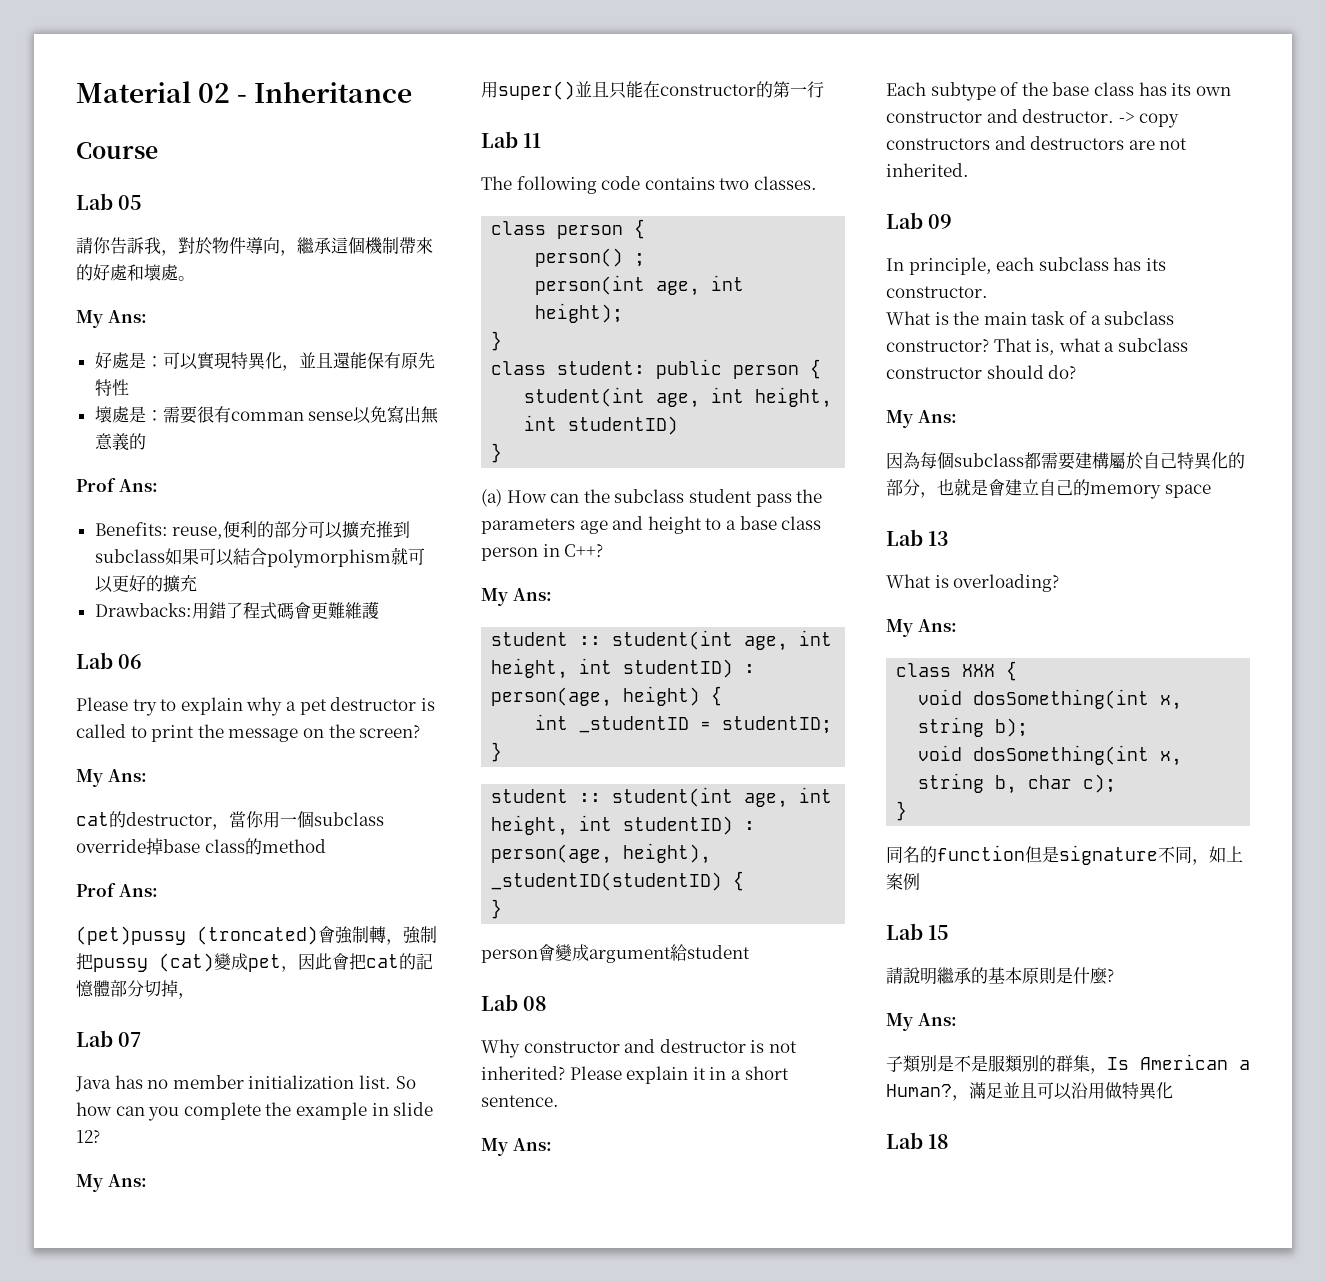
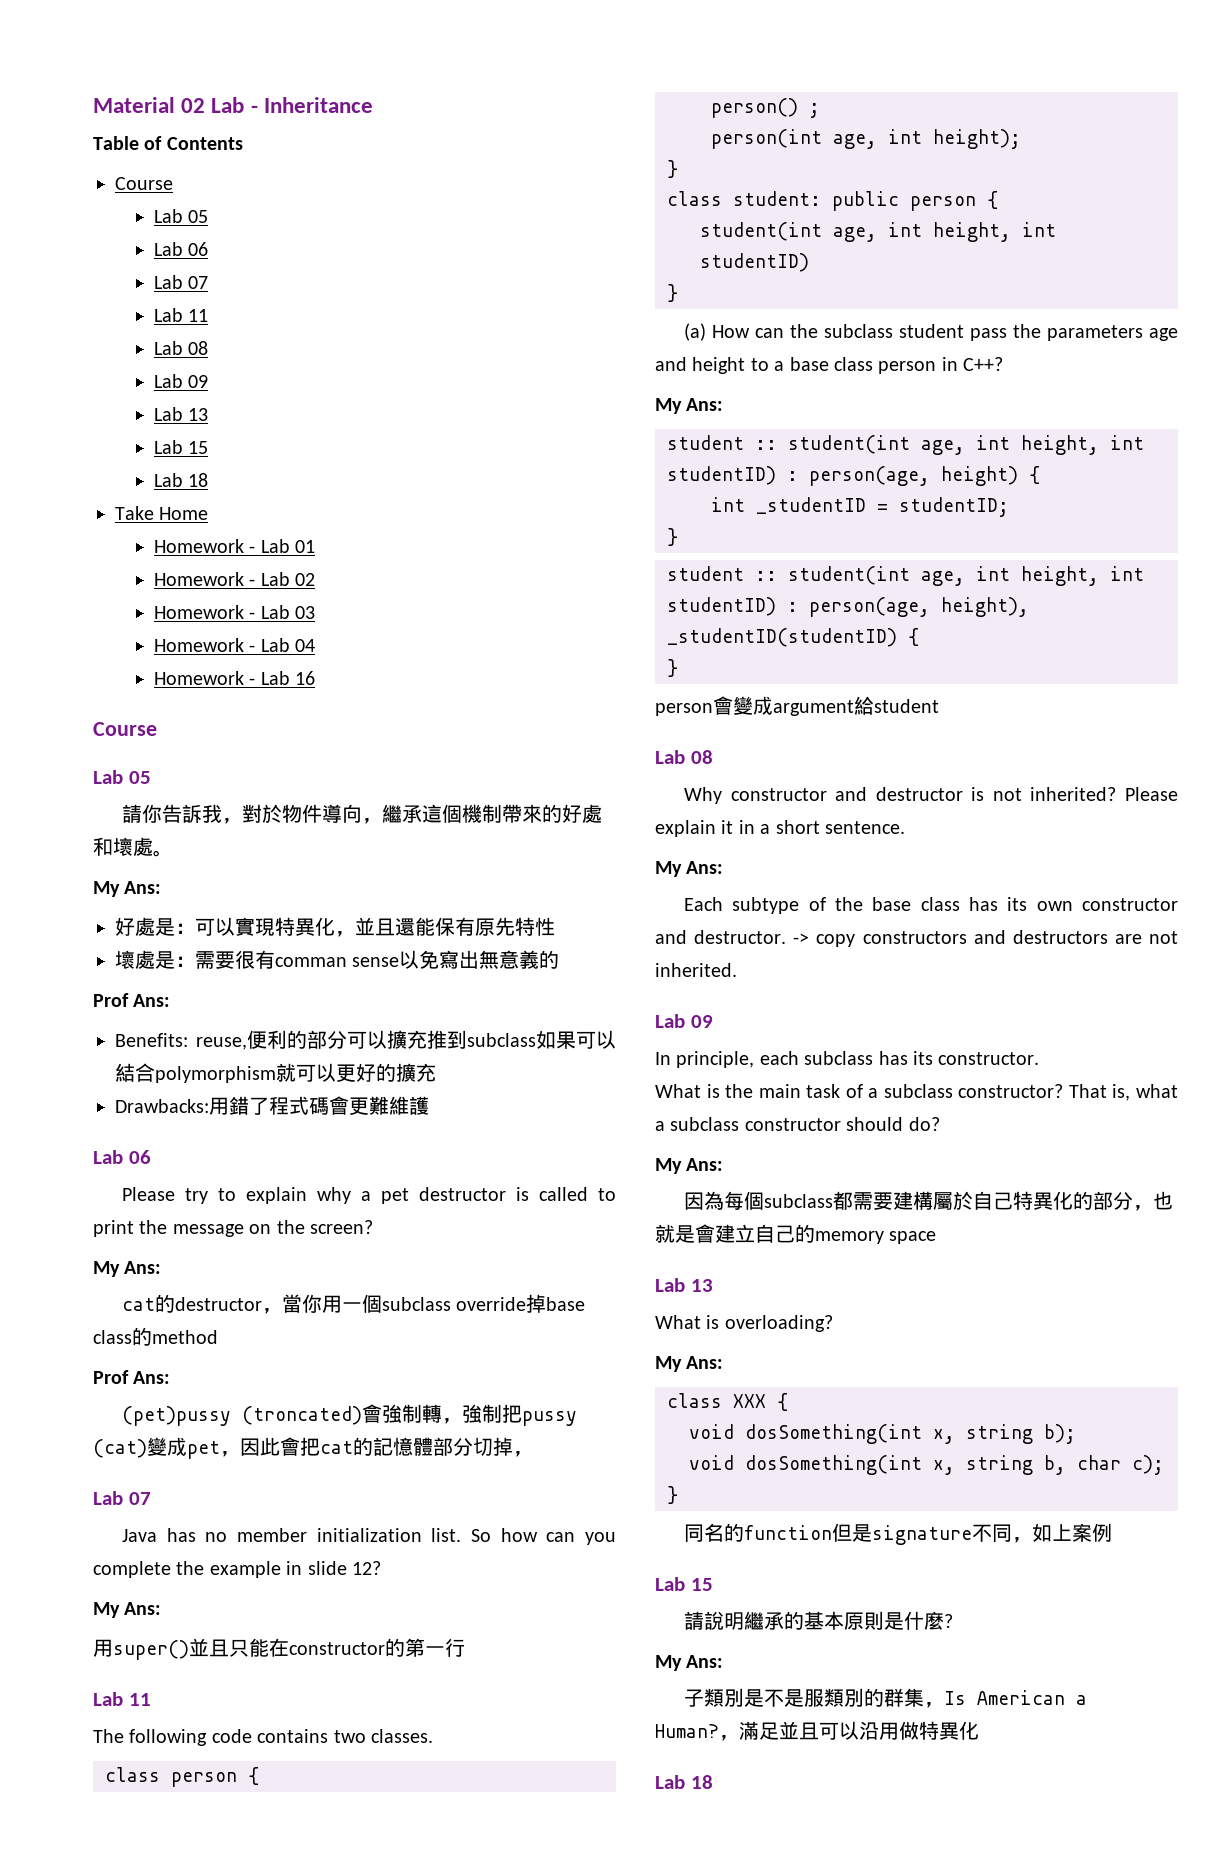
(231, 93) none -> [211,97,245,113] Lab
(413, 92) none -> [93,136,243,150] [115,177,173,190] [153,209,209,223] [153,242,209,256] [153,275,209,289] [153,308,209,322] [153,341,209,355] [153,374,209,388] [153,407,209,421] [153,440,209,454] [153,473,209,487] [115,506,209,520] [153,539,315,553] [153,572,315,586] [153,605,315,619] [153,638,315,652] [153,671,315,685] // Table of Contents // Course // Lab 05 // Lab 06 // Lab 07 // Lab 11 // Lab 08 // Lab 09 // Lab 13 // Lab 15 // Lab 18 // Take Home // Homework - Lab 01 // Homework - Lab 02 // Homework - Lab 03 // Homework - Lab 04 // Homework - Lab 16

